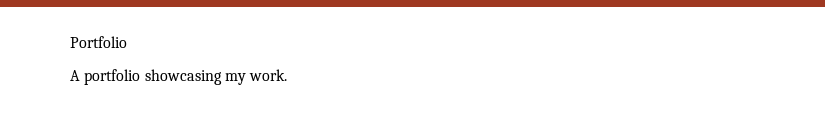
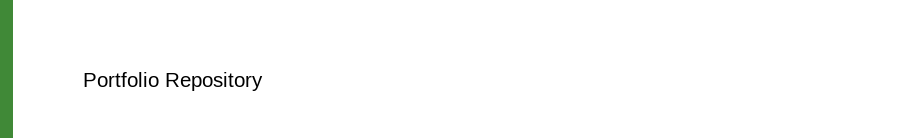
[70,69,288,85] // A portfolio showcasing my work. -> [165,72,263,91] Repository

